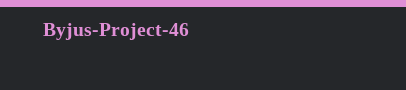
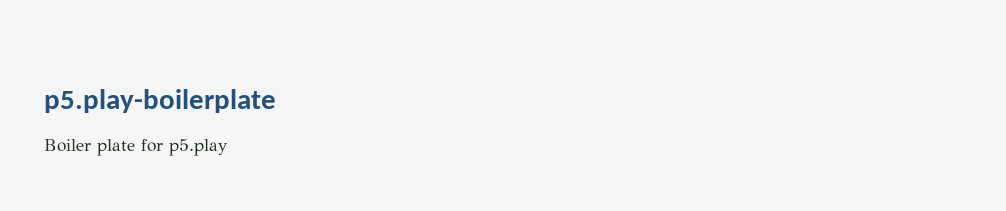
[43,23,189,40] Byjus-Project-46 -> [44,89,276,113] [44,139,228,156] p5.play-boilerplate // Boiler plate for p5.play

